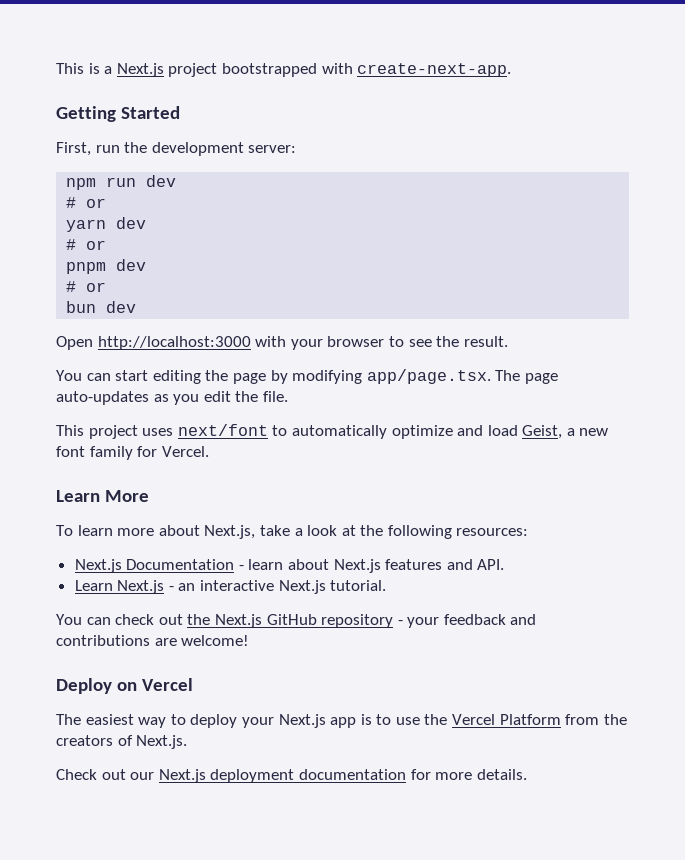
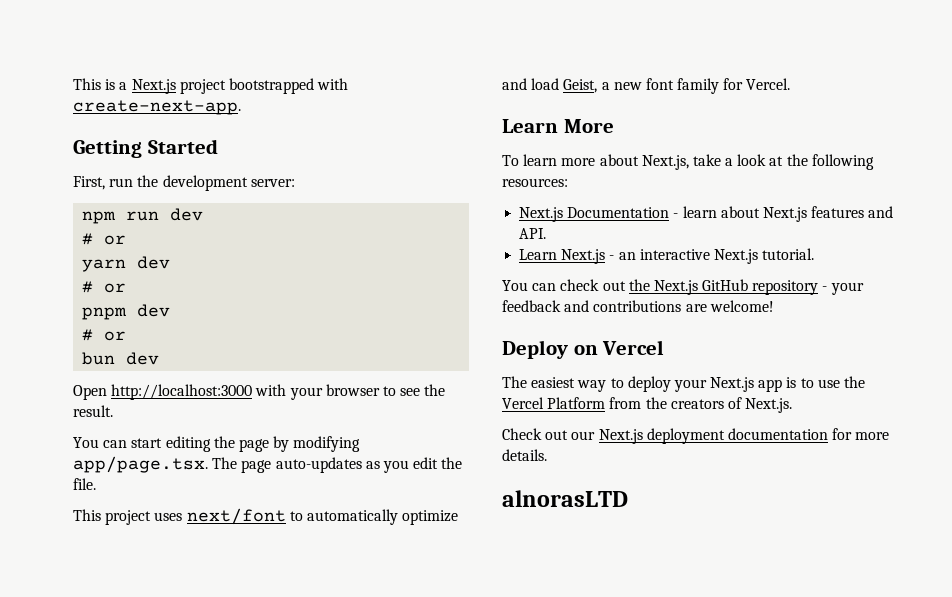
(527, 774) none -> [502,490,628,507] // alnorasLTD

